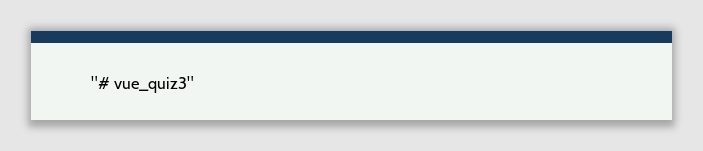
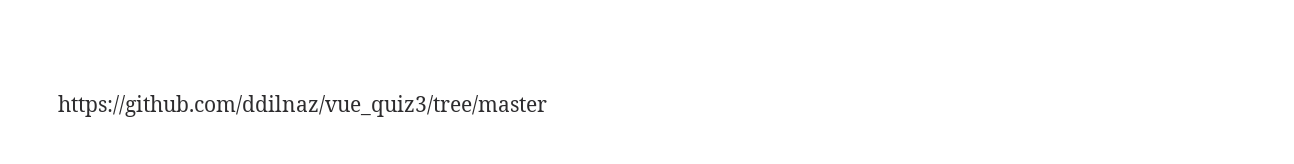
[91,76,195,93] "# vue_quiz3" -> [58,95,547,117] https://github.com/ddilnaz/vue_quiz3/tree/master

